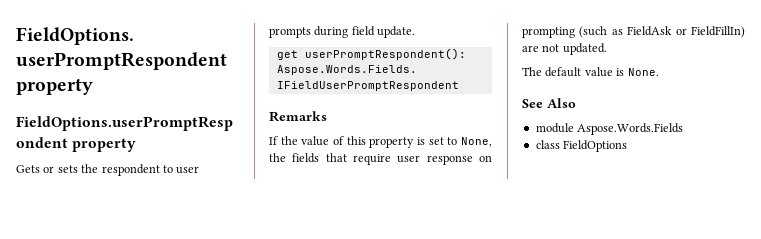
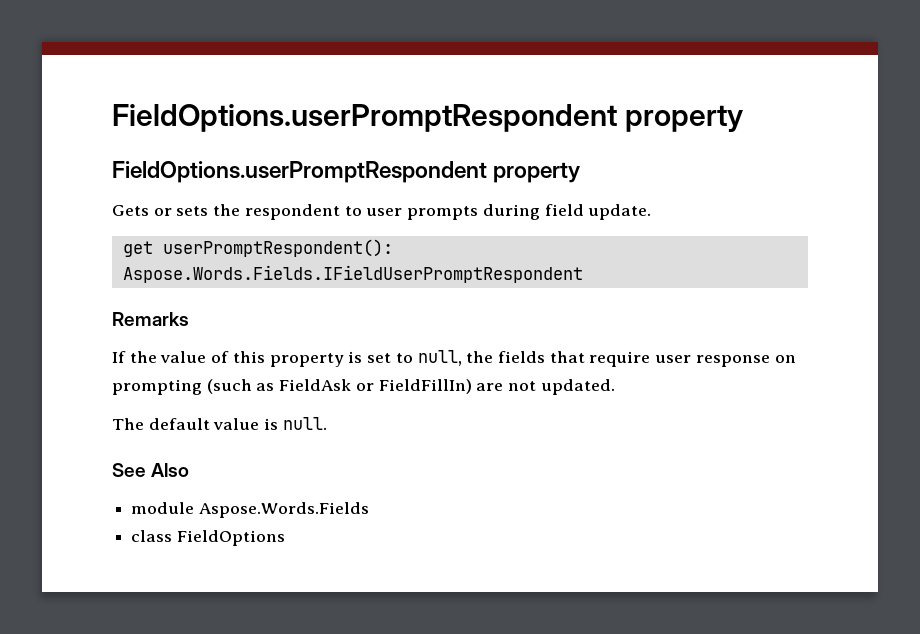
[461,137,492,147] None, -> [417,350,462,366] null,
[627,68,659,76] None. -> [282,417,327,430] null.

